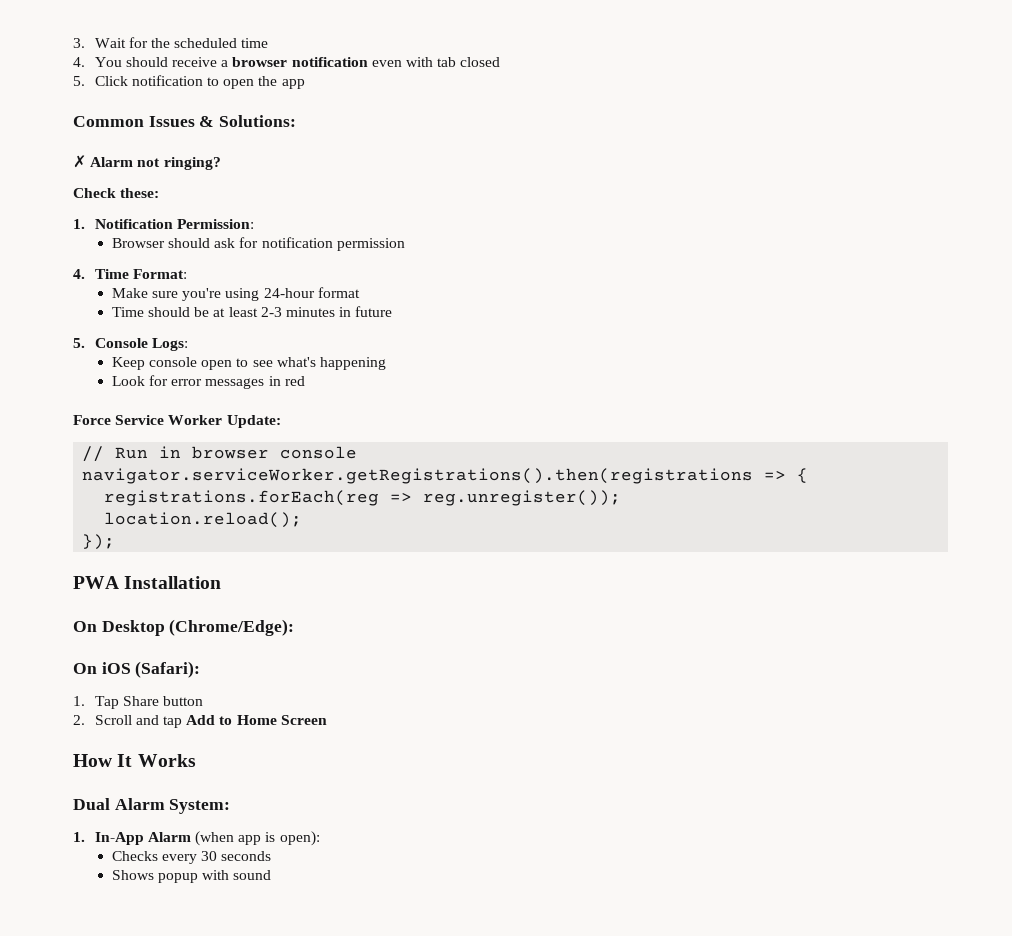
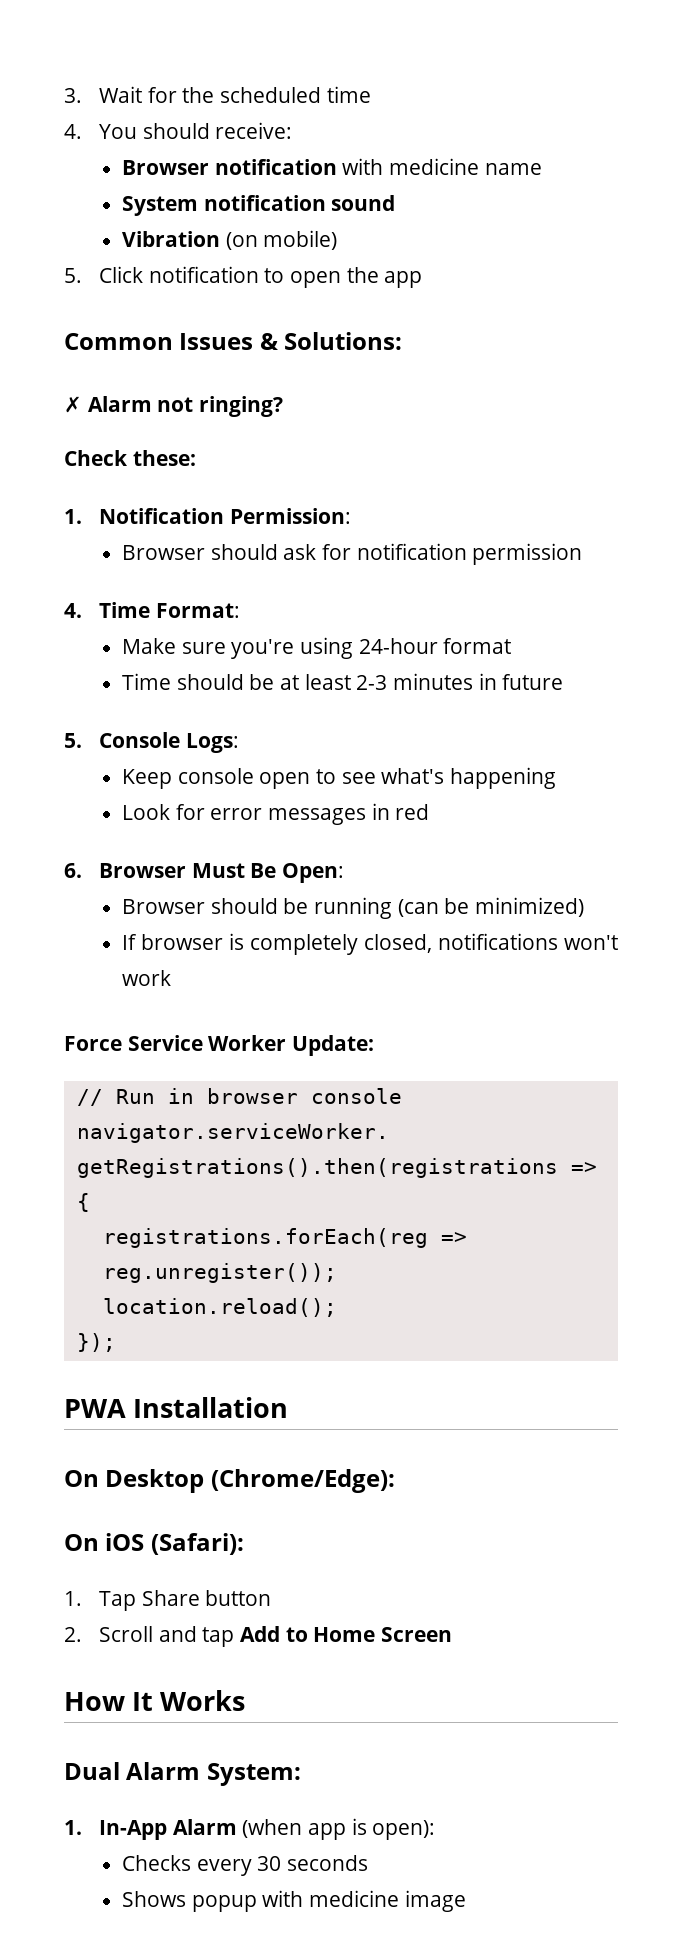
[172,57,501,67] receive a browser notification even with tab closed -> [215,122,293,139] [122,158,542,175] [122,195,396,216] [122,230,338,250] receive: // Browser notification with medicine name // System notification sound // Vibration (on mobile)
(305, 381) none -> [64,863,344,883] [122,897,585,919] [122,933,618,955] [122,970,172,986] // 6. Browser Must Be Open: // Browser should be running (can be minimized) // If browser is completely closed, notifications won't work
[233,870,272,880] sound -> [309,1890,466,1912] medicine image

